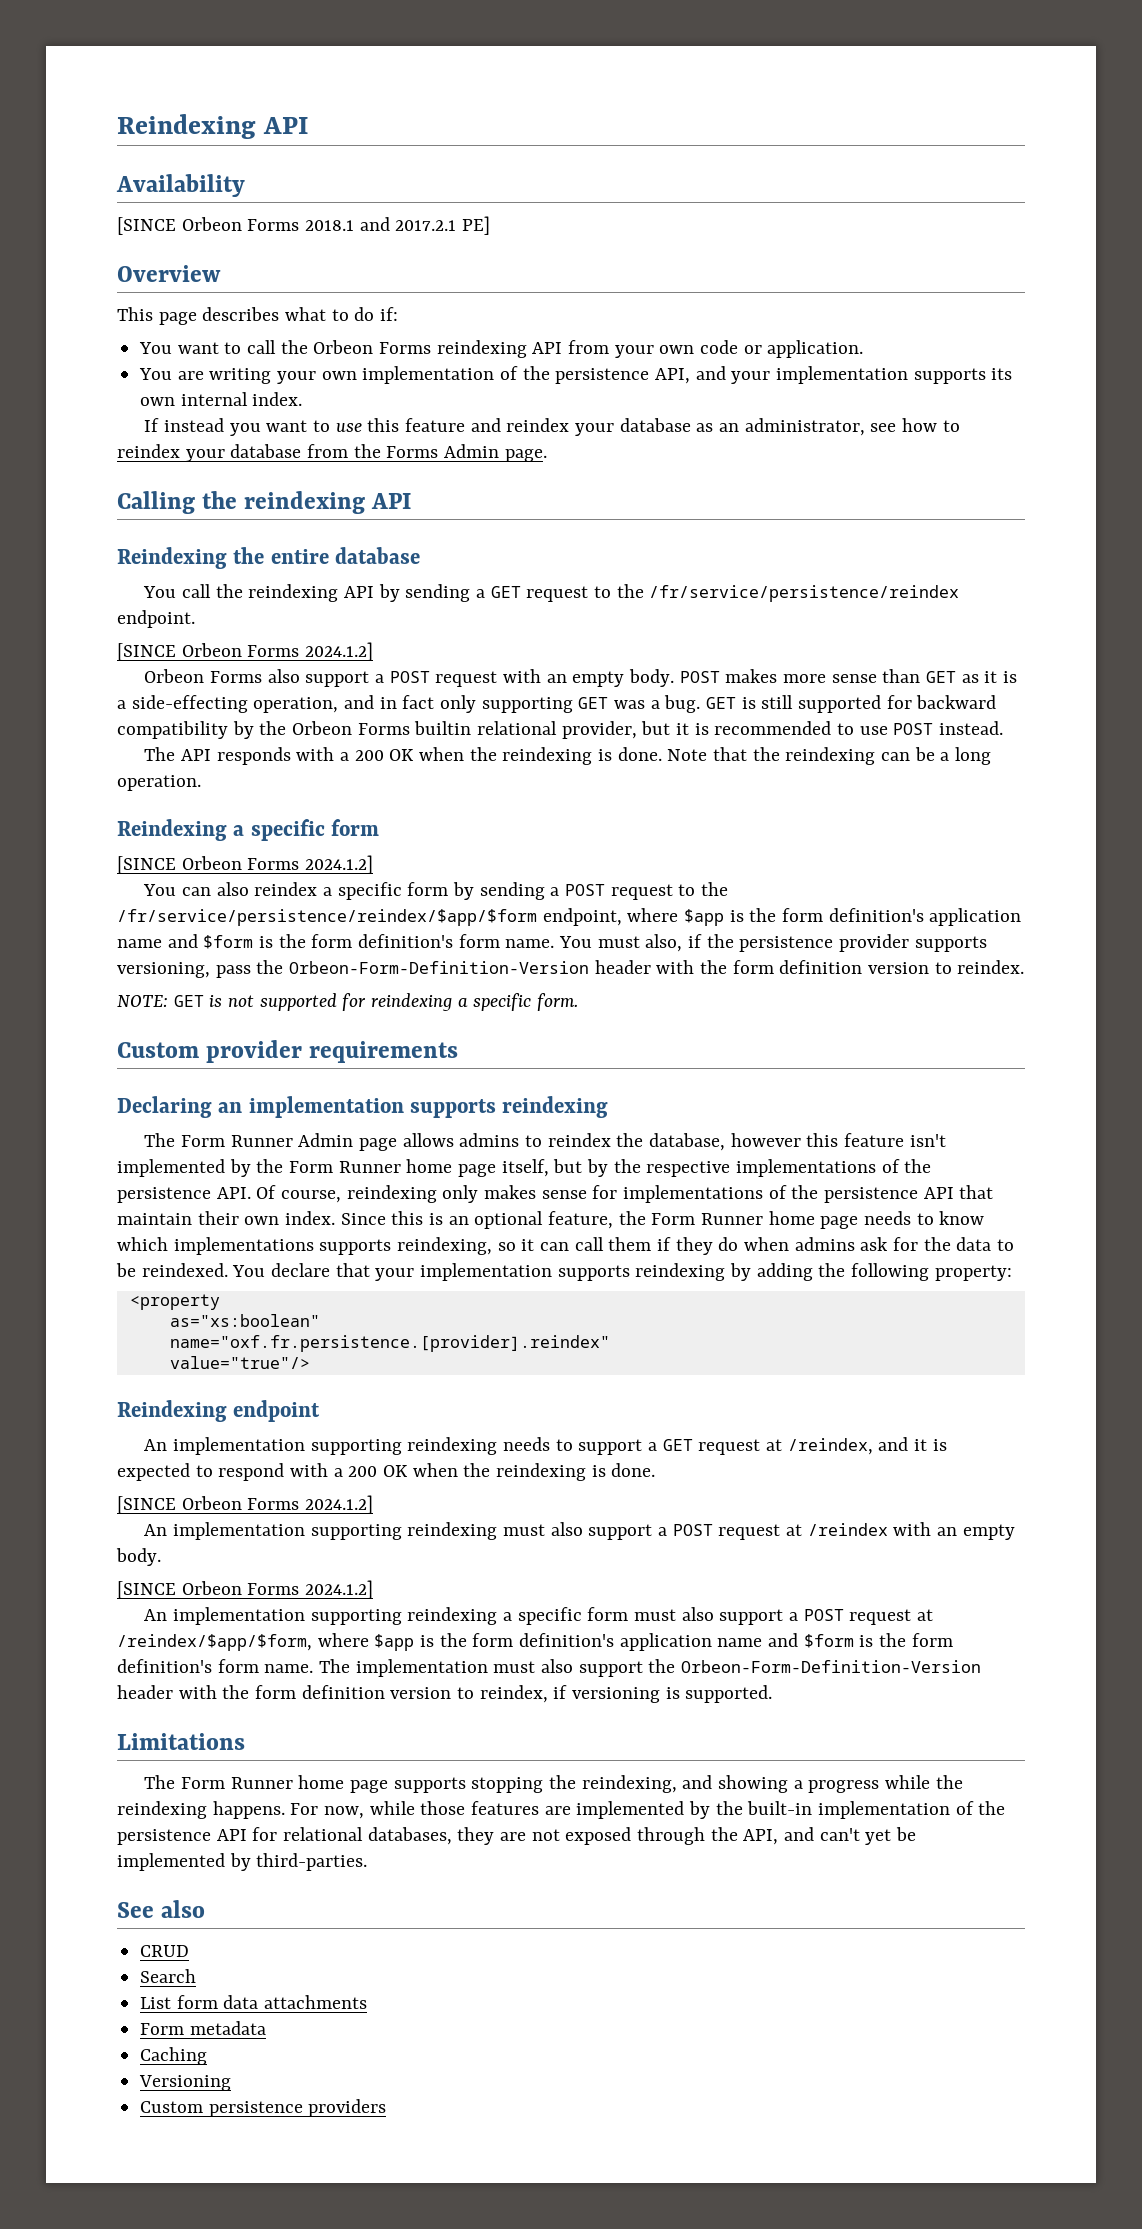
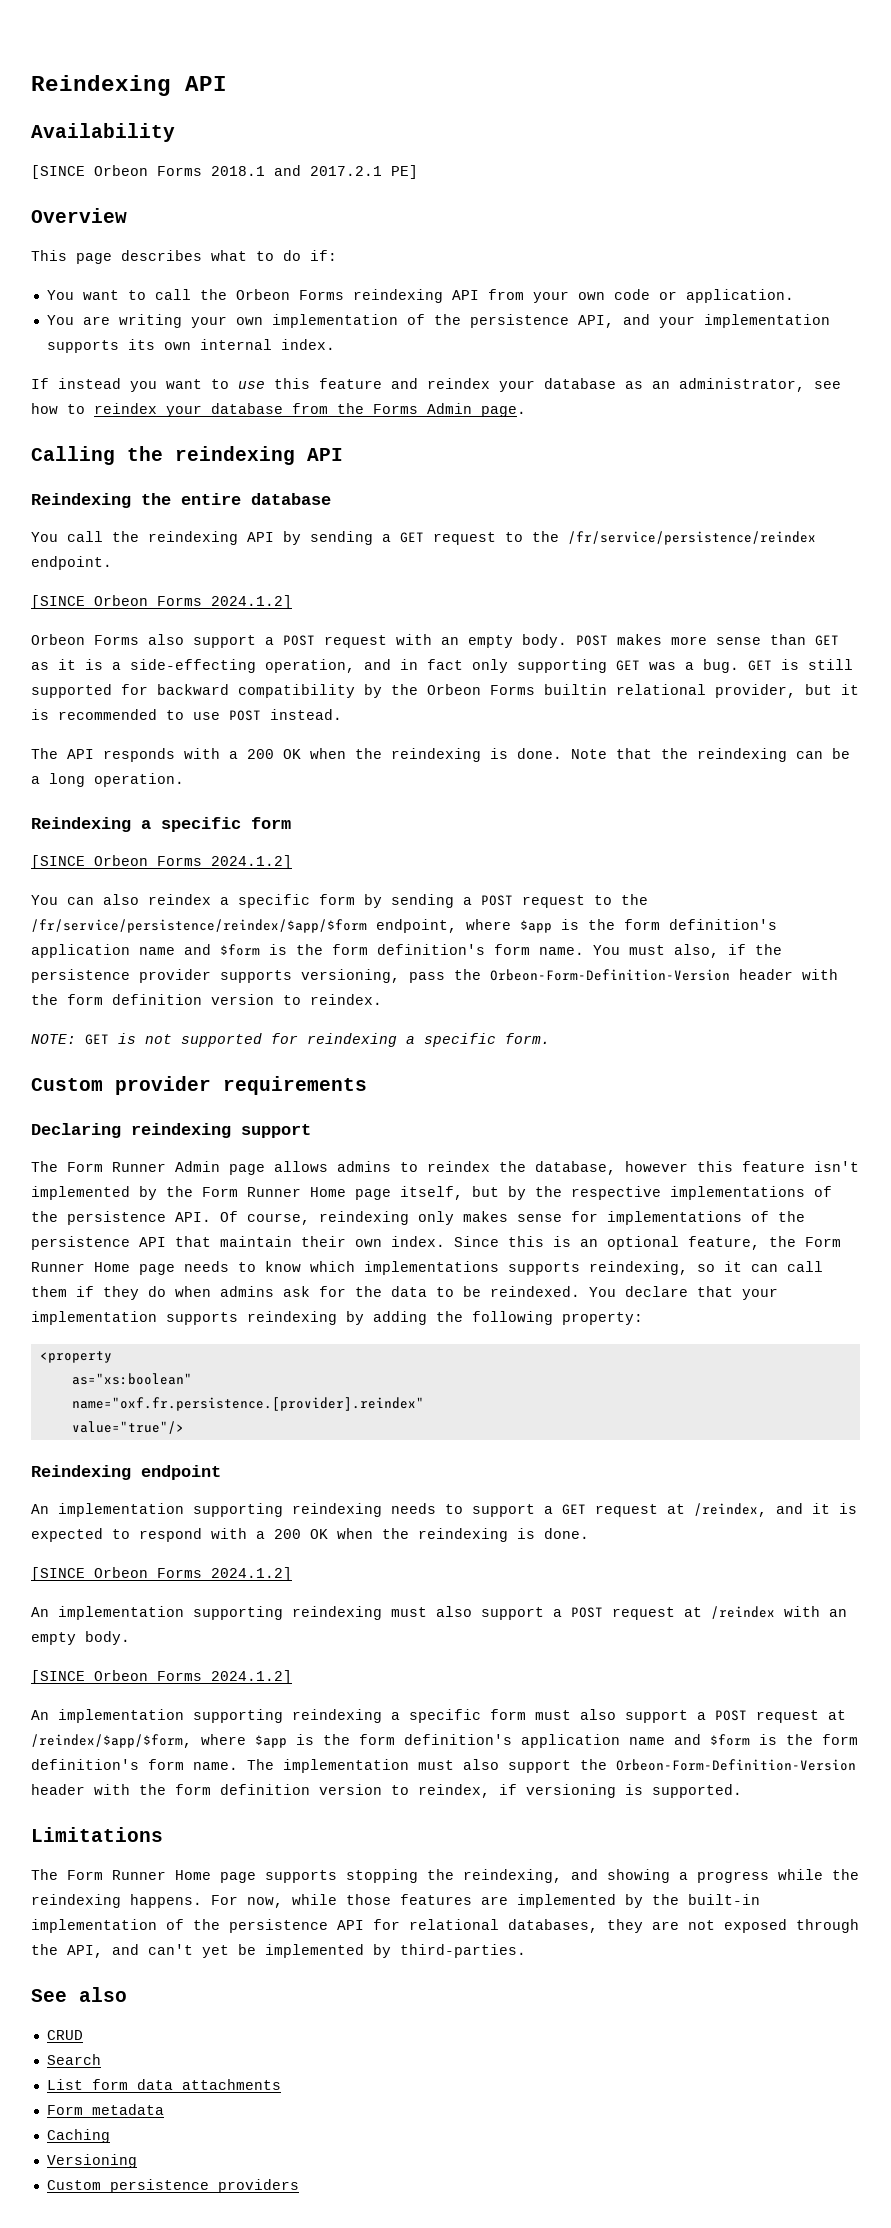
[218,1096,609,1118] an implementation supports reindexing -> [131,1123,311,1138] reindexing support
[406,1159,453,1173] home -> [310,1187,346,1197] Home
[768,1211,815,1225] home -> [94,1262,130,1272] Home
[298,1775,345,1789] home -> [175,1870,211,1880] Home

